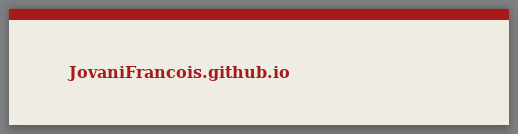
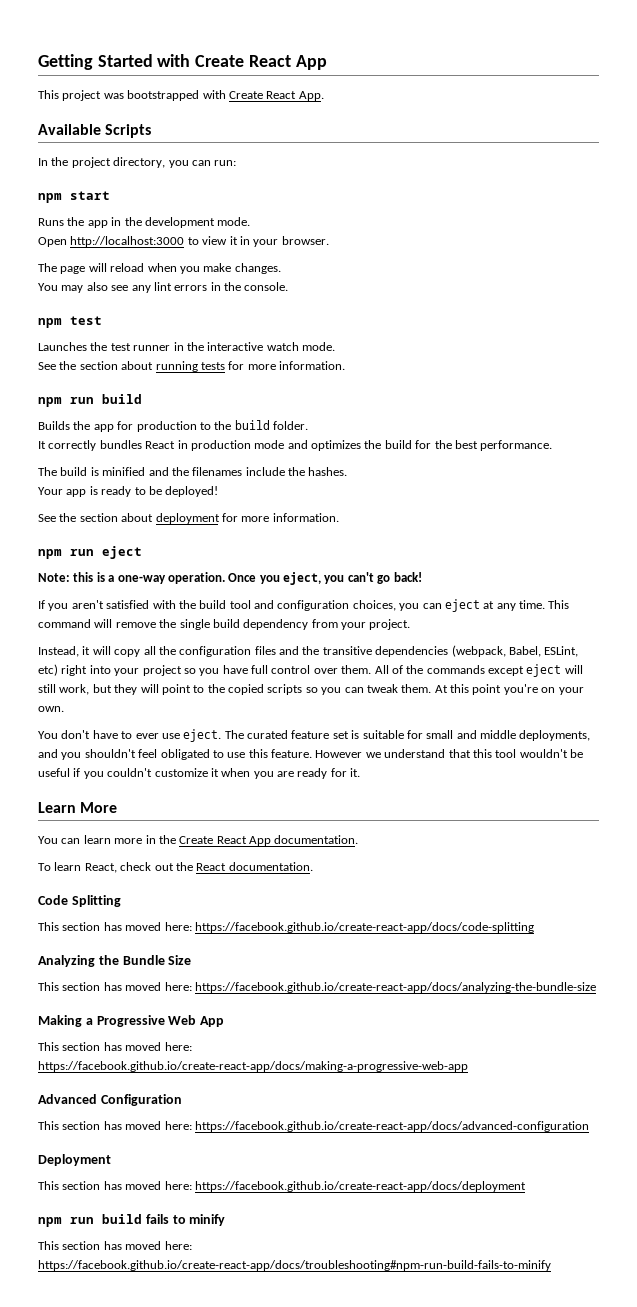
[67,66,290,81] JovaniFrancois.github.io -> [38,54,327,70] [38,90,324,101] [38,124,152,138] [38,157,237,168] [38,191,110,203] [38,217,251,228] [38,236,329,247] [38,263,281,274] [38,282,289,293] [38,316,102,328] [38,342,335,351] [38,361,345,372] [38,394,142,407] [38,420,308,432] [38,440,553,451] [38,467,348,476] [38,486,219,497] [38,513,339,524] [38,546,142,559] [38,572,422,585] [38,599,570,612] [38,619,411,630] [38,645,579,657] [38,664,583,677] [38,684,584,695] [38,706,64,712] [38,729,591,742] [38,749,583,760] [38,768,361,779] [38,802,118,813] [38,835,359,846] [38,862,313,873] [38,895,121,907] [38,922,534,933] [38,955,192,967] [38,982,596,993] [38,1015,225,1027] [38,1042,192,1051] [38,1061,468,1072] [38,1094,182,1106] [38,1121,589,1132] [38,1154,111,1166] [38,1181,526,1192] [38,1214,226,1227] [38,1241,192,1250] [38,1260,551,1271] Getting Started with Create React App // This project was bootstrapped with Create React App. // Available Scripts // In the project directory, you can run: // npm start // Runs the app in the development mode. // Open http://localhost:3000 to view it in your browser. // The page will reload when you make changes. // You may also see any lint errors in the console. // npm test // Launches the test runner in the interactive watch mode. // See the section about running tests for more information. // npm run build // Builds the app for production to the build folder. // It correctly bundles React in production mode and optimizes the build for the best performance. // The build is minified and the filenames include the hashes. // Your app is ready to be deployed! // See the section about deployment for more information. // npm run eject // Note: this is a one-way operation. Once you eject, you can't go back! // If you aren't satisfied with the build tool and configuration choices, you can eject at any time. This command will remove the single build dependency from your project. // Instead, it will copy all the configuration files and the transitive dependencies (webpack, Babel, ESLint, etc) right into your project so you have full control over them. All of the commands except eject will still work, but they will point to the copied scripts so you can tweak them. At this point you're on your own. // You don't have to ever use eject. The curated feature set is suitable for small and middle deployments, and you shouldn't feel obligated to use this feature. However we understand that this tool wouldn't be useful if you couldn't customize it when you are ready for it. // Learn More // You can learn more in the Create React App documentation. // To learn React, check out the React documentation. // Code Splitting // This section has moved here: https://facebook.github.io/create-react-app/docs/code-splitting // Analyzing the Bundle Size // This section has moved here: https://facebook.github.io/create-react-app/docs/analyzing-the-bundle-size // Making a Progressive Web App // This section has moved here: https://facebook.github.io/create-react-app/docs/making-a-progressive-web-app // Advanced Configuration // This section has moved here: https://facebook.github.io/create-react-app/docs/advanced-configuration // Deployment // This section has moved here: https://facebook.github.io/create-react-app/docs/deployment // npm run build fails to minify // This section has moved here: https://facebook.github.io/create-react-app/docs/troubleshooting#npm-run-build-fails-to-minify

